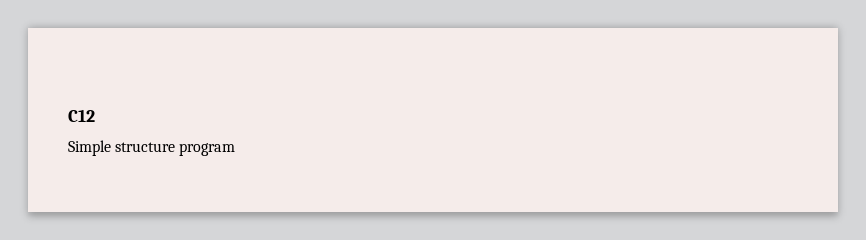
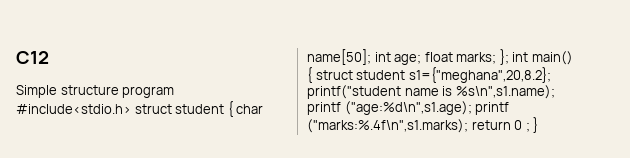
(236, 149) none -> [16,101,264,117] [307,49,573,65] [307,67,551,83] [307,85,555,99] [307,101,510,115] [307,117,539,133] #include<stdio.h> struct student { char name[50]; int age; float marks; }; int main() { struct student s1={"meghana",20,8.2}; printf("student name is %s\n",s1.name); printf ("age:%d\n",s1.age); printf ("marks:%.4f\n",s1.marks); return 0 ; }

